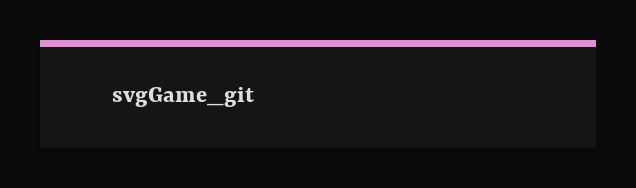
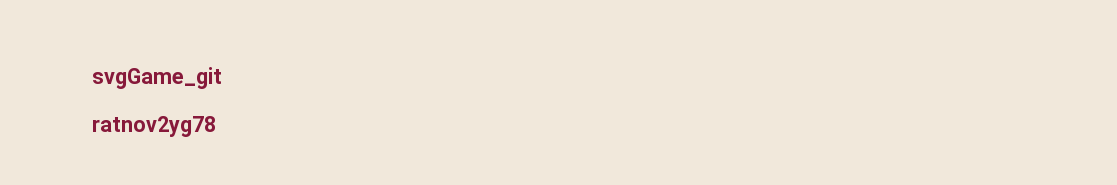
(254, 97) none -> [92,116,216,137] // ratnov2yg78

